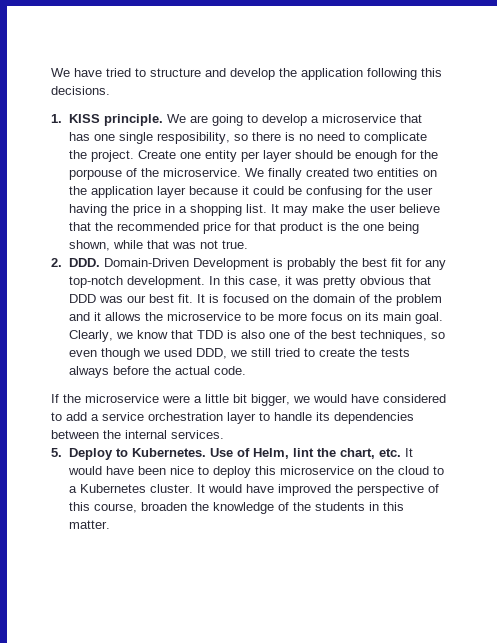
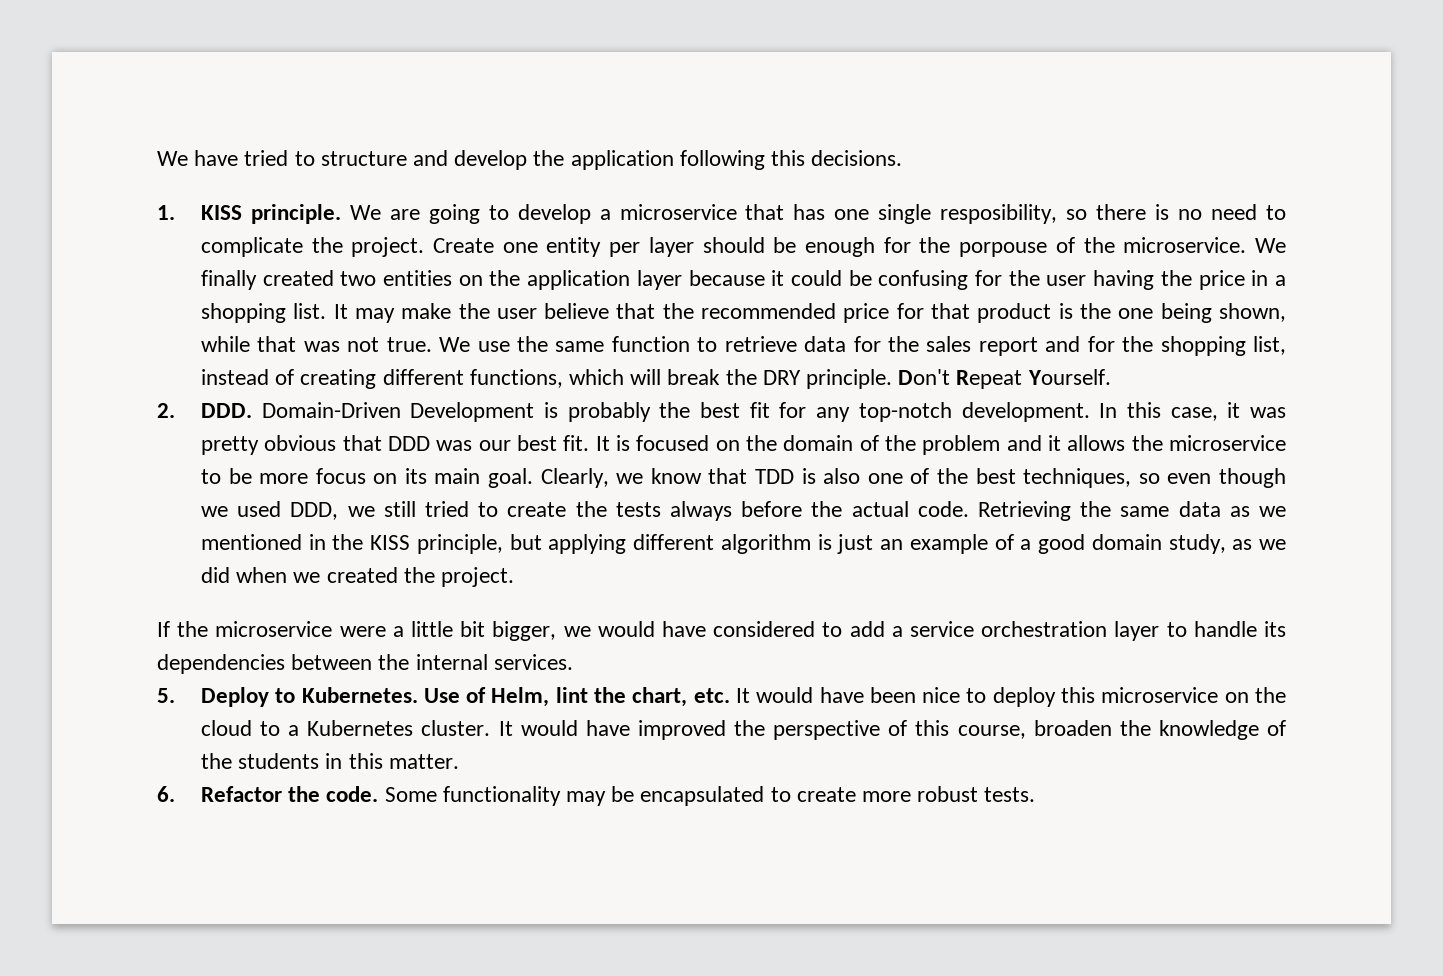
(248, 244) none -> [439,336,1287,356] [200,369,1111,389] We use the same function to retrieve data for the sales report and for the shopping list, instead of creating different functions, which will break the DRY principle. Don't Repeat Yourself.
(246, 370) none -> [977,501,1286,521] [200,534,1287,554] [200,567,514,587] Retrieving the same data as we mentioned in the KISS principle, but applying different algorithm is just an example of a good domain study, as we did when we created the project.
(110, 524) none -> [157,786,1036,806] // 6. Refactor the code. Some functionality may be encapsulated to create more robust tests.

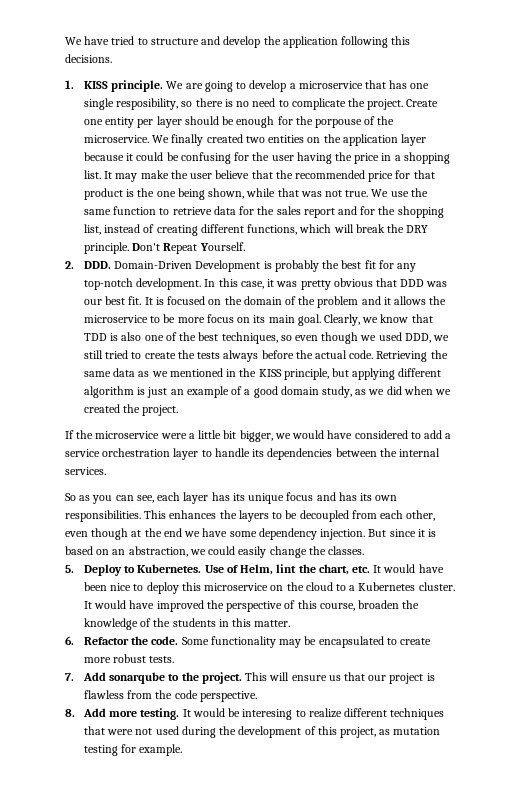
(573, 662) none -> [65,492,398,504] [65,510,436,522] [65,528,437,540] [65,546,365,558] // So as you can see, each layer has its unique focus and has its own responsibilities. This enhances the layers to be decoupled from each other, even though at the end we have some dependency injection. But since it is based on an abstraction, we could easily change the classes.
(1036, 794) none -> [65,672,435,684] [83,690,257,702] [65,708,445,720] [83,726,441,738] [83,744,183,756] // 7. Add sonarqube to the project. This will ensure us that our project is flawless from the code perspective. // 8. Add more testing. It would be interesing to realize different techniques that were not used during the development of this project, as mutation testing for example.

